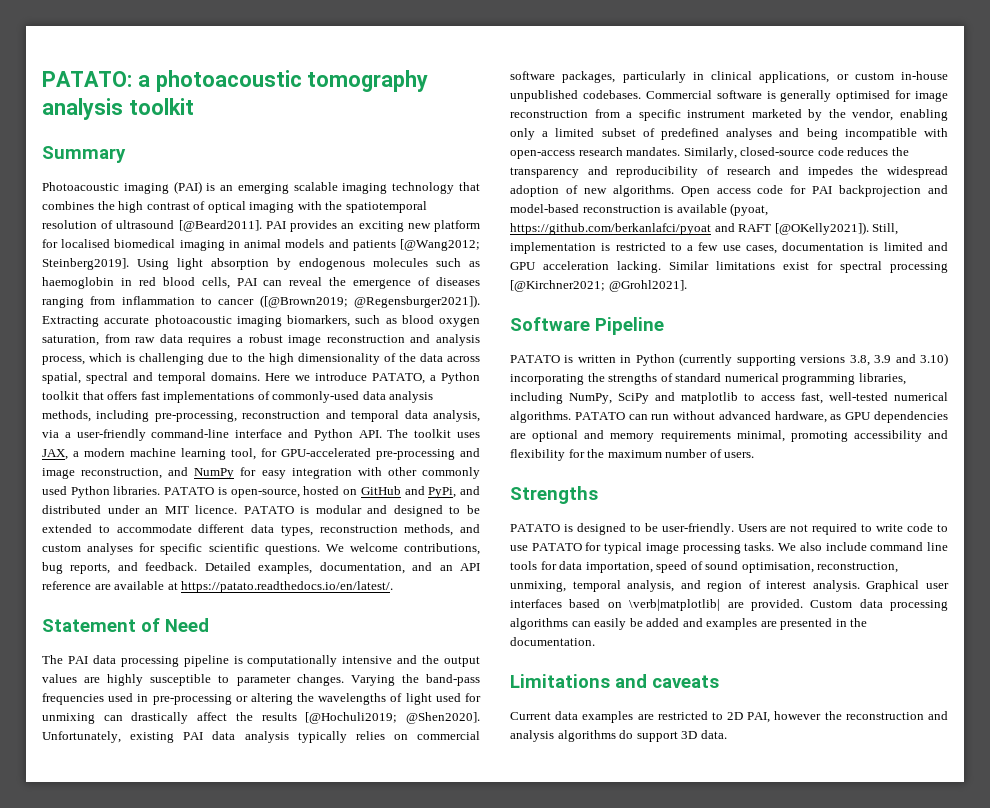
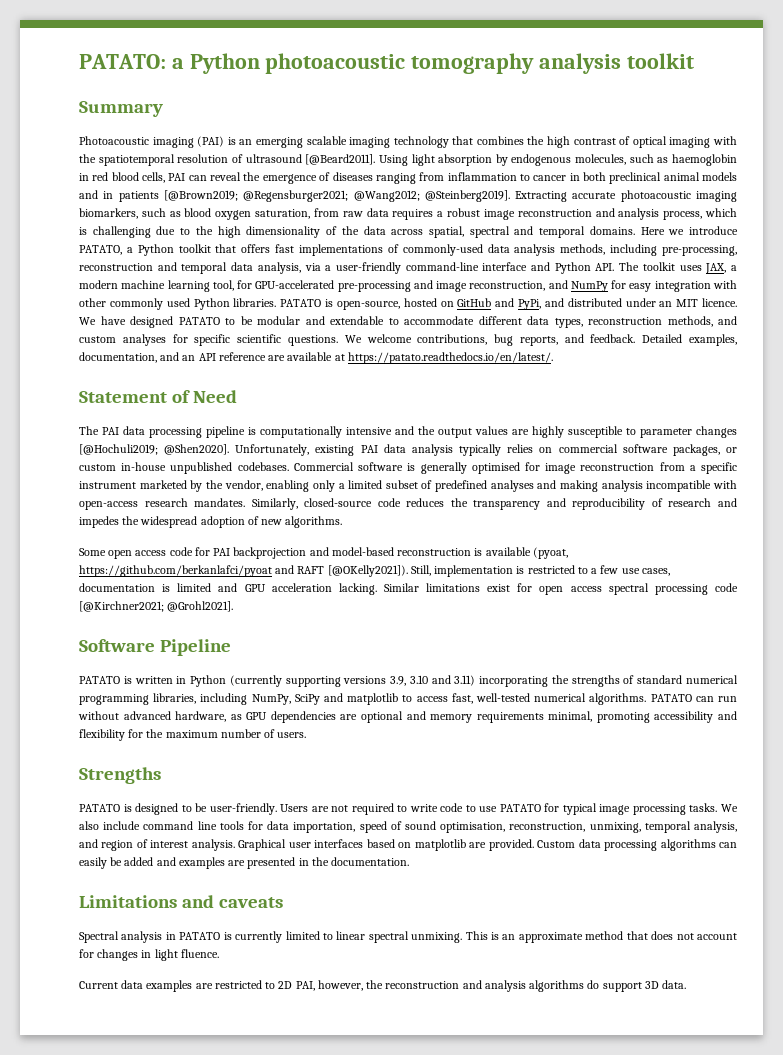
(150, 81) none -> [189,53,260,74] Python
[265,220,481,232] [42,239,481,251] [42,258,129,270] PAI provides an exciting new platform for localised biomedical imaging in animal models and patients [@Wang2012; Steinberg2019]. -> (376, 159) none
[373,258,428,267] molecules -> [575,154,627,165] molecules,
[259,295,481,308] ([@Brown2019; @Regensburger2021]). -> [569,172,738,184] [79,190,510,202] in both preclinical animal models and in patients [@Brown2019; @Regensburger2021; @Wang2012; @Steinberg2019].
[243,505,481,517] [42,524,92,533] PATATO is modular and designed to be extended -> [79,316,384,328] We have designed PATATO to be modular and extendable
[296,674,480,686] [42,693,482,705] [42,712,297,724] changes. Varying the band-pass frequencies used in pre-processing or altering the wavelengths of light used for unmixing can drastically affect the results -> [696,426,737,438] changes
[622,71,830,83] particularly in clinical applications, -> (720, 450) none
[806,128,838,140] being -> [560,480,643,492] making analysis
[680,186,710,197] Open -> [79,548,133,559] // Some open
(833, 265) none -> [539,586,602,595] open access
(948, 267) none -> [714,583,738,592] code
[849,353,948,366] 3.8, 3.9 and 3.10) -> [390,675,476,686] 3.9, 3.10 and 3.11)
[629,599,721,611] \verb|matplotlib| -> [414,839,466,851] matplotlib
(719, 681) none -> [79,931,737,943] [79,949,219,961] // Spectral analysis in PATATO is currently limited to linear spectral unmixing. This is an approximate method that does not account for changes in light fluence.
[774,711,822,720] however -> [317,980,363,991] however,

